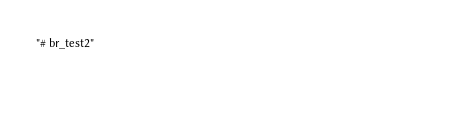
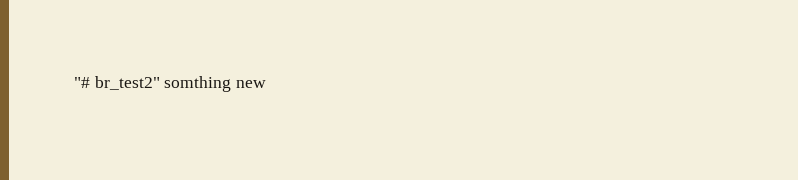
(95, 43) none -> [164,76,267,92] somthing new

